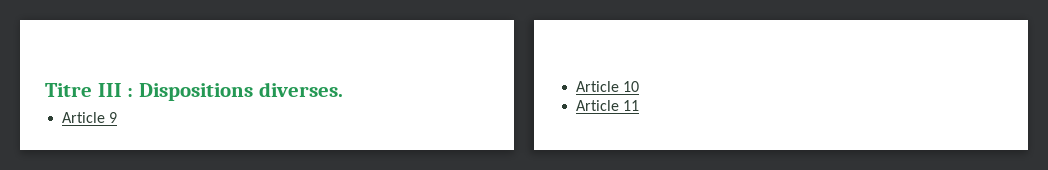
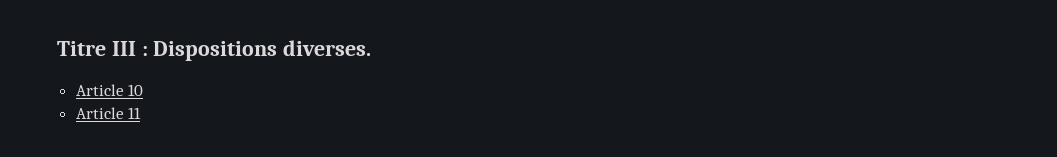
[62,112,118,123] // Article 9 -> (372, 48) none

